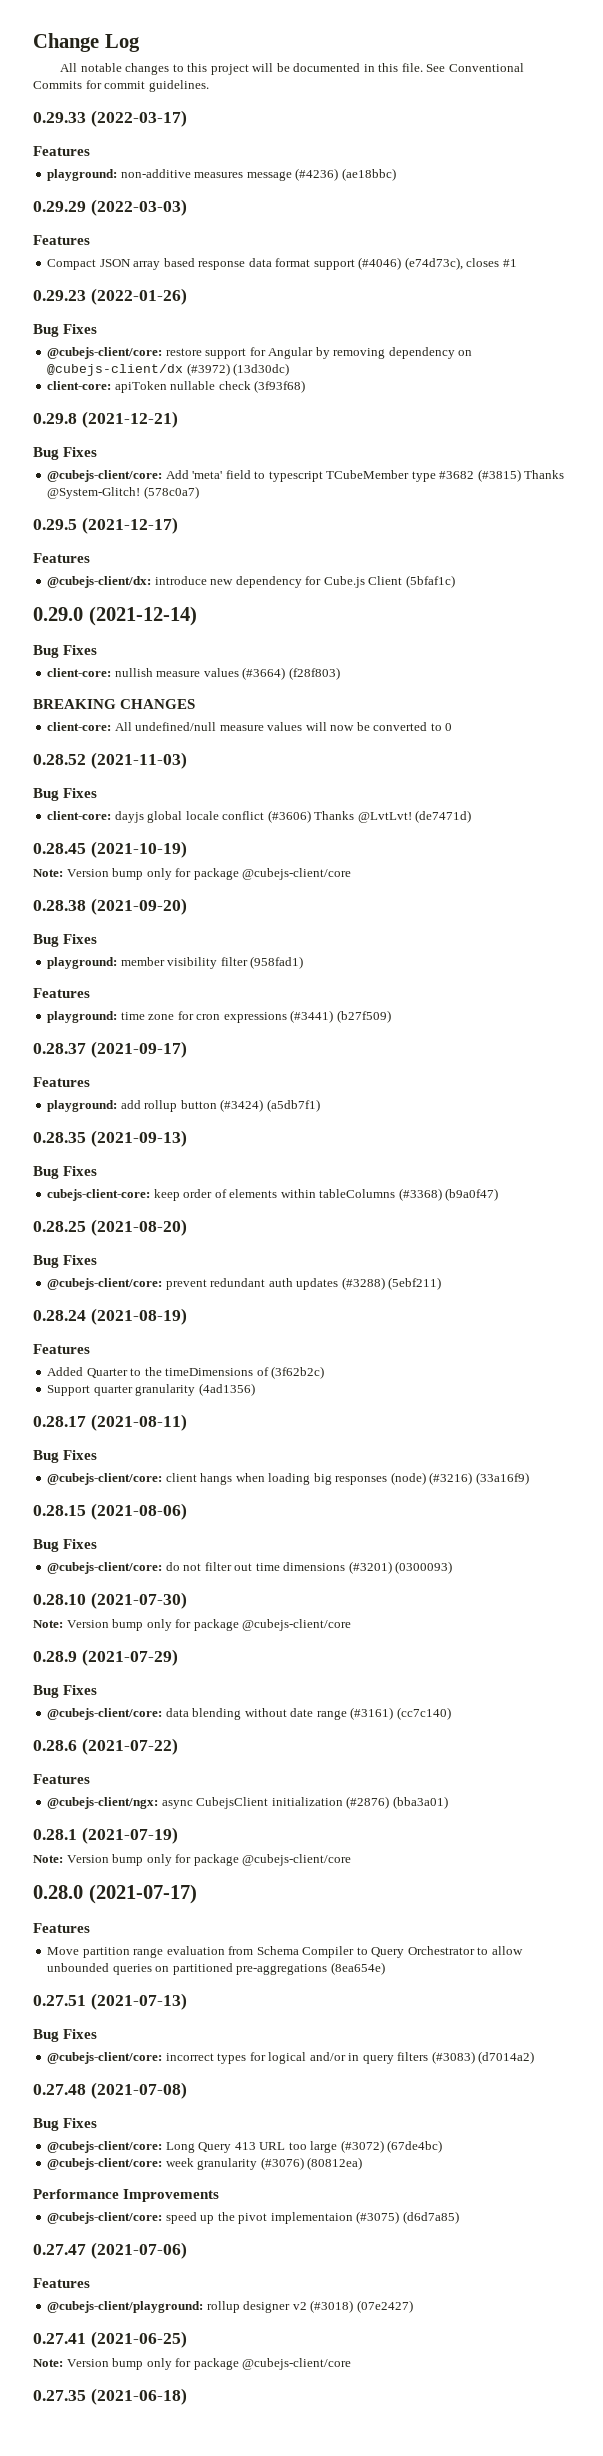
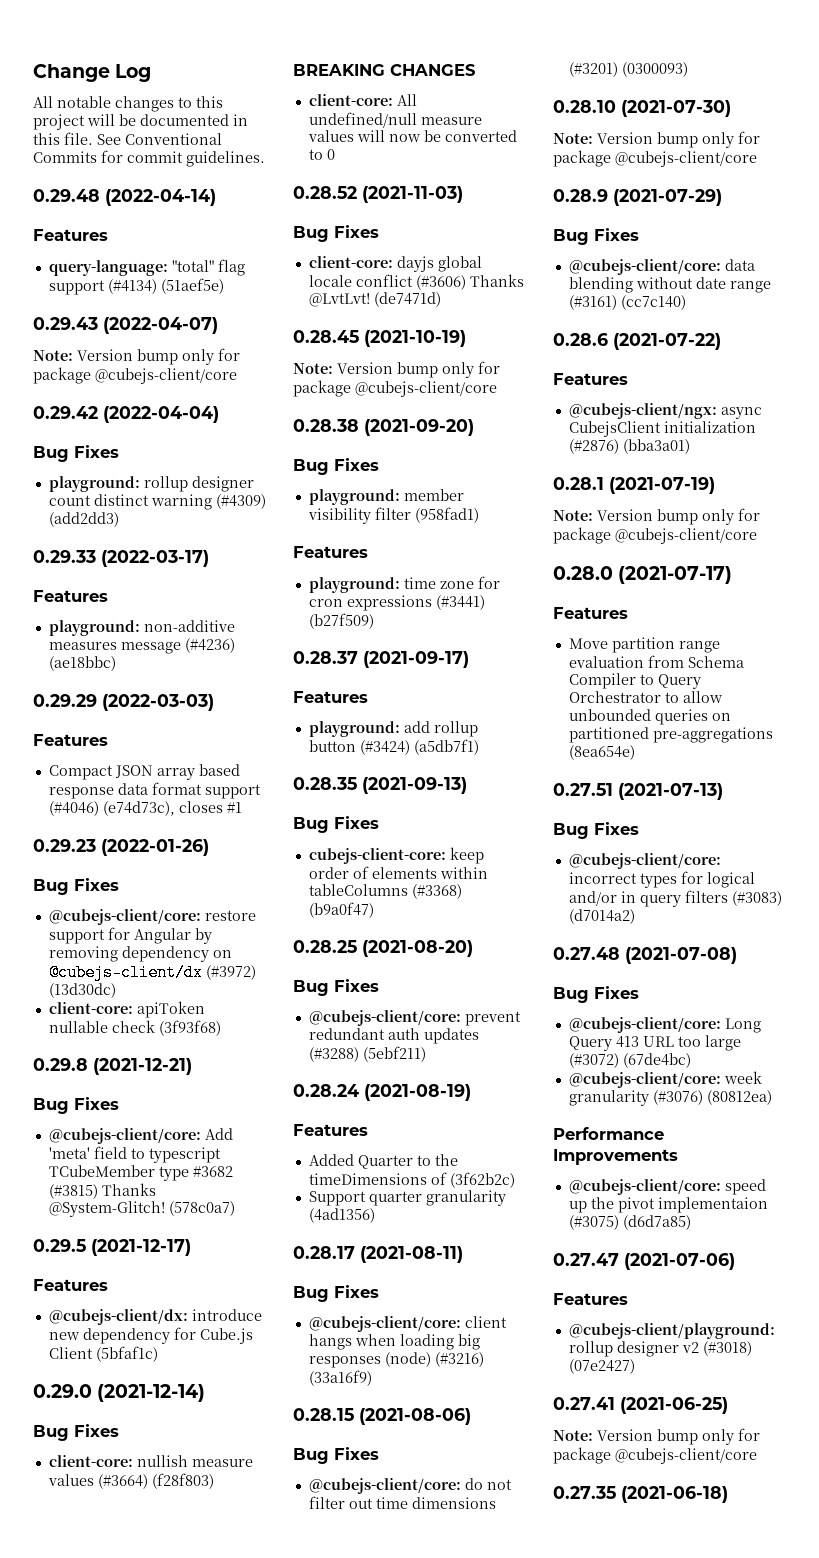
(209, 86) none -> [33,189,216,206] [33,229,108,241] [48,259,245,276] [48,278,224,295] [33,317,218,334] [33,348,240,365] [33,367,237,384] [33,406,219,423] [33,445,119,462] [48,476,254,492] [48,494,266,510] [48,512,119,527] // 0.29.48 (2022-04-14) // Features // query-language: "total" flag support (#4134) (51aef5e) // 0.29.43 (2022-04-07) // Note: Version bump only for package @cubejs-client/core // 0.29.42 (2022-04-04) // Bug Fixes // playground: rollup designer count distinct warning (#4309) (add2dd3)

